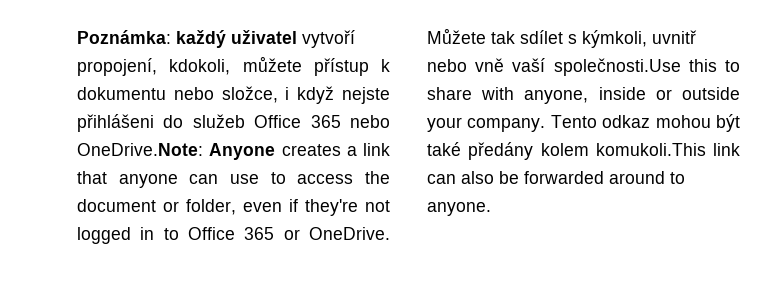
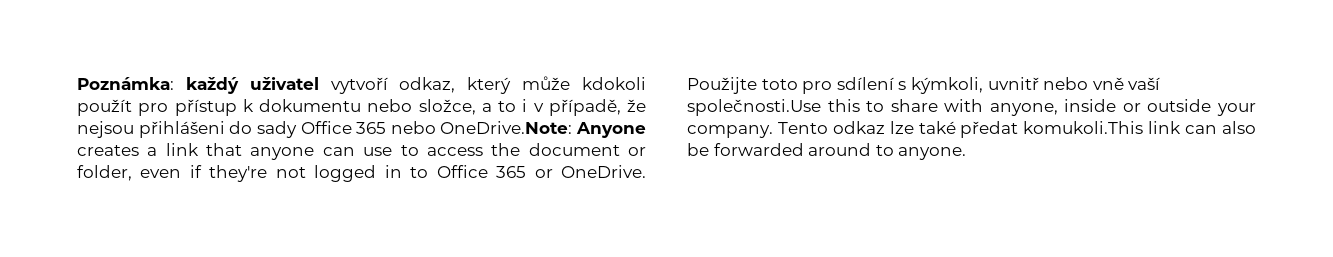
[77,56,302,76] propojení, kdokoli, můžete -> [399,76,646,94] [77,99,169,116] odkaz, který může kdokoli použít pro
[285,86,391,104] i když nejste -> [481,99,646,116] [77,121,134,138] a to i v případě, že nejsou
[192,114,245,128] služeb -> [256,121,297,138] sady
[427,28,563,44] Můžete tak sdílet -> [687,77,895,94] Použijte toto pro sdílení
[655,114,740,132] [427,142,589,160] mohou být také předány kolem -> [889,121,1019,138] lze také předat

